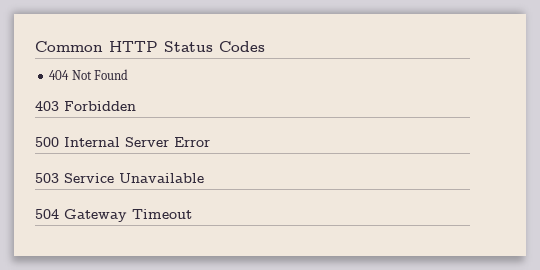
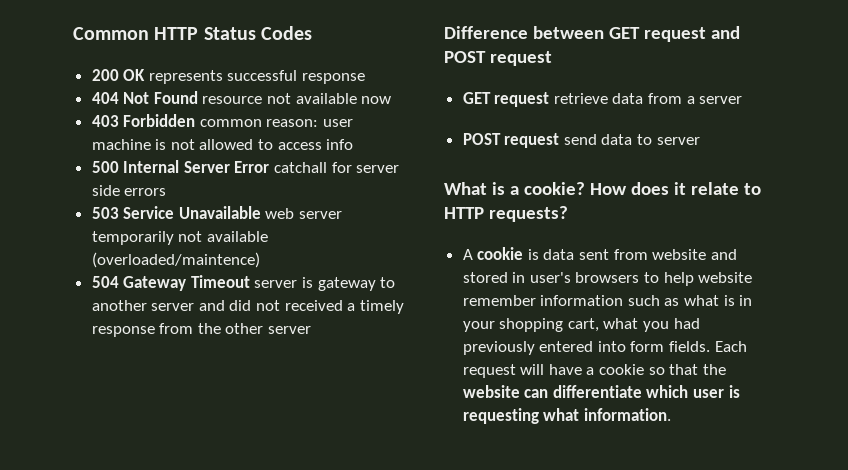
[49,69,129,80] [35,101,136,111] [35,137,210,147] [35,173,204,183] [35,209,192,222] 404 Not Found // 403 Forbidden // 500 Internal Server Error // 503 Service Unavailable // 504 Gateway Timeout -> [91,69,366,84] [91,91,392,104] [91,114,354,127] [91,139,354,150] [91,160,400,173] [91,185,167,196] [91,206,343,219] [91,231,268,245] [91,252,260,268] [91,275,396,291] [91,300,404,314] [91,323,312,337] [444,26,740,42] [444,51,552,66] [462,92,743,107] [462,133,700,148] [444,182,761,195] [444,206,568,222] [462,247,737,260] [462,272,753,286] [462,295,753,306] [462,318,700,332] [462,341,747,355] [462,364,726,378] [462,385,740,398] [462,408,671,424] 200 OK represents successful response // 404 Not Found resource not available now // 403 Forbidden common reason: user machine is not allowed to access info // 500 Internal Server Error catchall for server side errors // 503 Service Unavailable web server temporarily not available (overloaded/maintence) // 504 Gateway Timeout server is gateway to another server and did not received a timely response from the other server // Difference between GET request and POST request // GET request retrieve data from a server // POST request send data to server // What is a cookie? How does it relate to HTTP requests? // A cookie is data sent from website and stored in user's browsers to help website remember information such as what is in your shopping cart, what you had previously entered into form fields. Each request will have a cookie so that the website can differentiate which user is requesting what information.

